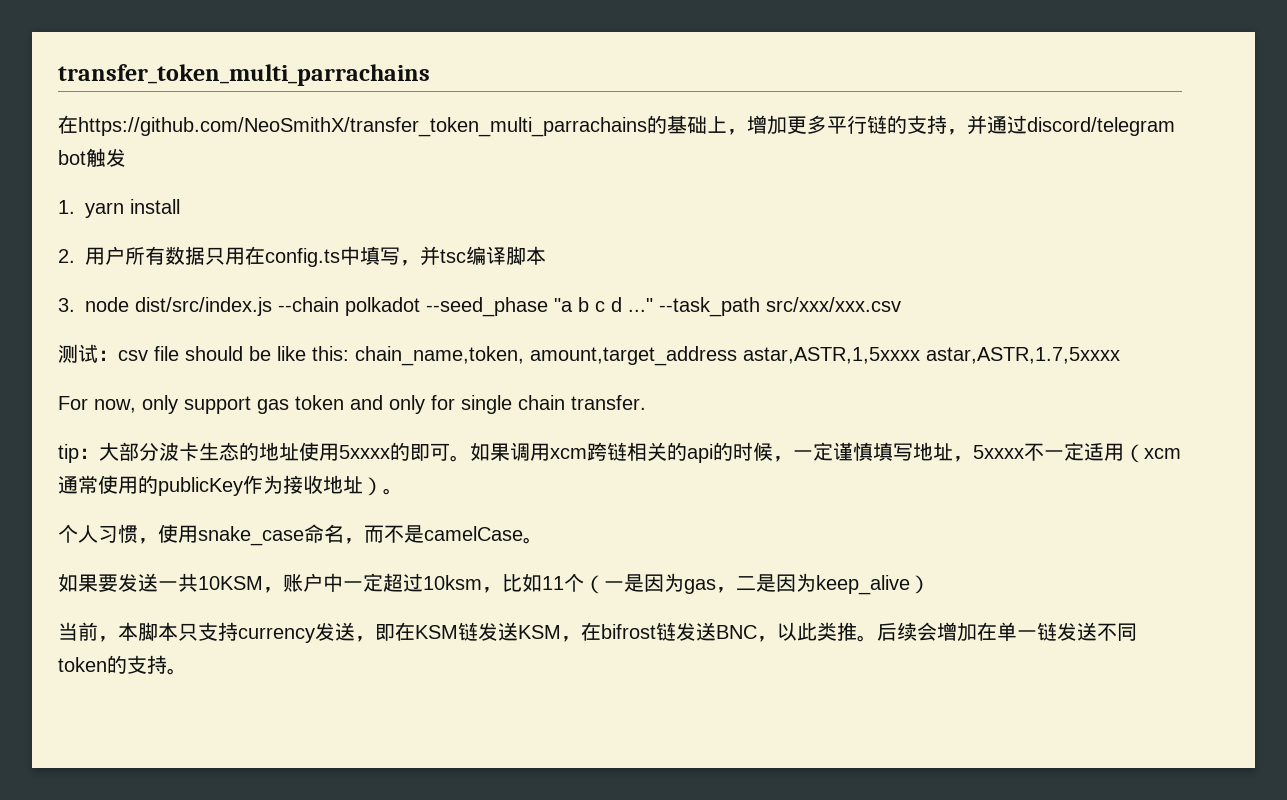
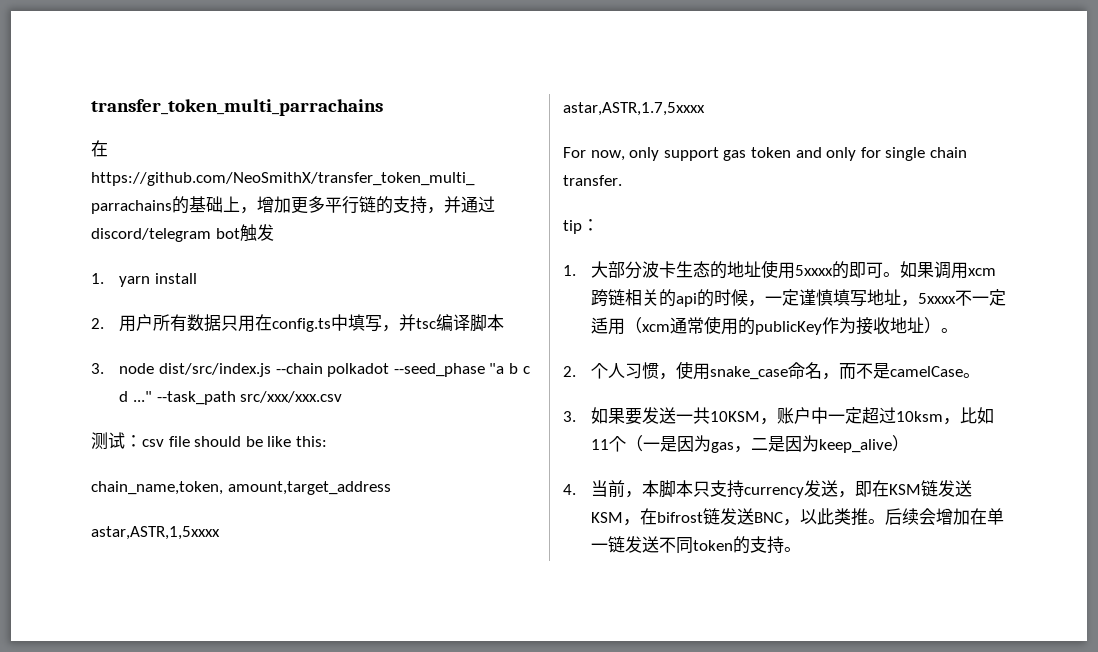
(349, 353) none -> (327, 441) //
(737, 356) none -> (391, 488) //
(920, 355) none -> (220, 533) //
(99, 453) none -> [563,265,576,276] // 1.
(403, 491) none -> [563,366,576,377] 2.
(543, 540) none -> [563,411,576,422] 3.
(930, 584) none -> [563,484,576,495] 4.

